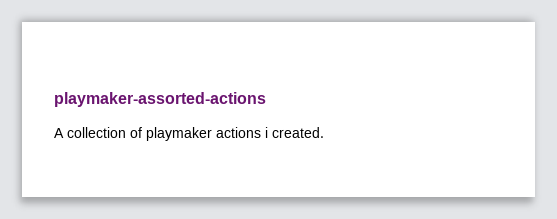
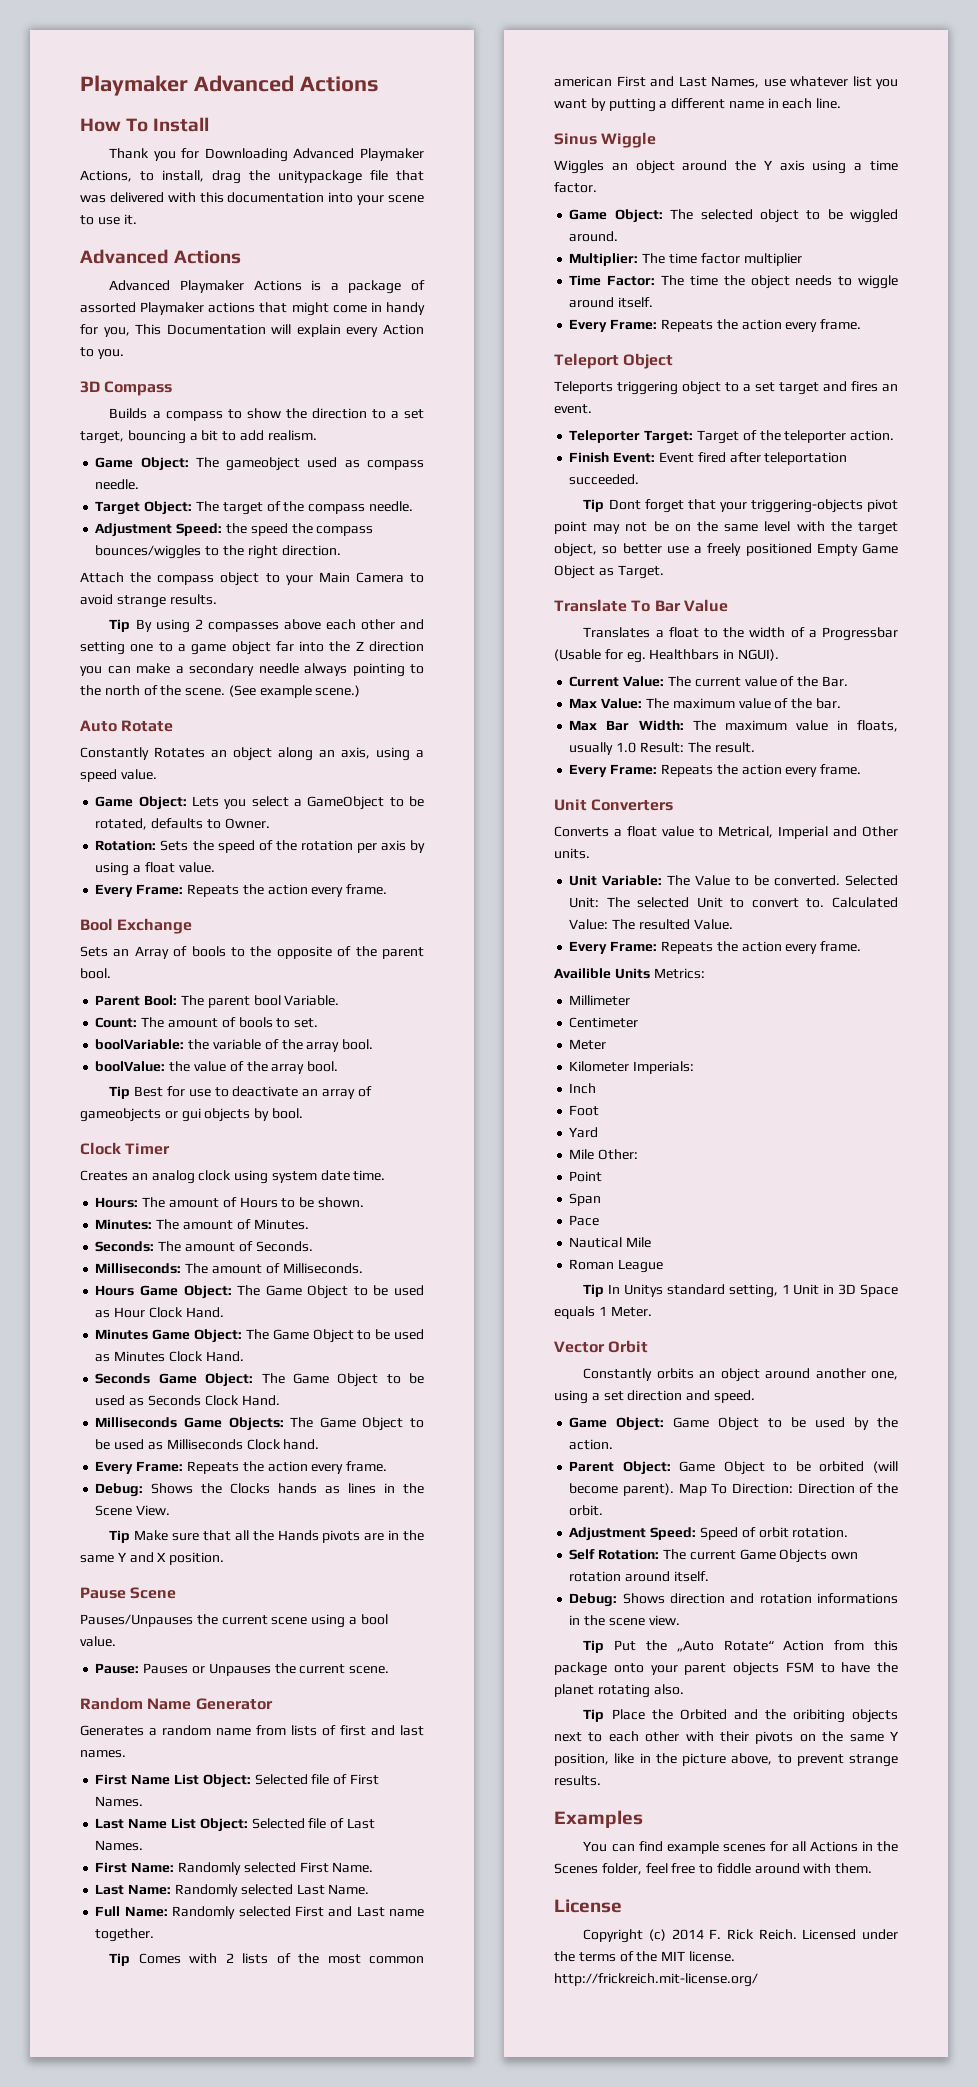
[54,92,266,107] [54,127,324,141] playmaker-assorted-actions // A collection of playmaker actions i created. -> [80,75,379,96] [80,117,210,132] [109,148,424,162] [80,170,424,184] [80,192,424,205] [80,214,137,225] [80,249,242,264] [109,280,425,294] [80,302,425,316] [80,324,424,337] [80,347,124,359] [80,381,173,396] [109,408,425,421] [80,430,317,444] [95,457,424,471] [95,479,140,490] [95,501,413,515] [95,523,374,537] [95,545,341,559] [80,572,424,586] [80,594,217,608] [109,619,424,633] [80,641,425,655] [80,663,424,677] [80,685,361,698] [80,720,174,732] [80,747,424,761] [80,769,157,782] [95,796,424,810] [95,818,270,830] [95,840,425,853] [95,862,215,876] [95,884,388,897] [80,918,193,934] [80,946,424,959] [80,968,111,979] [95,995,340,1008] [95,1017,319,1028] [95,1039,374,1052] [95,1061,339,1074] [109,1086,372,1099] [80,1108,303,1122] [80,1142,171,1155] [80,1170,386,1184] [95,1197,364,1208] [95,1219,309,1230] [95,1241,313,1252] [95,1263,363,1274] [95,1285,424,1299] [95,1307,224,1318] [95,1329,424,1343] [95,1351,244,1362] [95,1373,424,1387] [95,1395,280,1406] [95,1417,424,1431] [95,1439,320,1450] [95,1461,388,1474] [95,1483,424,1497] [95,1505,171,1516] [109,1530,424,1543] [80,1552,225,1565] [80,1587,177,1599] [80,1614,388,1628] [80,1636,116,1647] [95,1663,390,1676] [80,1697,273,1710] [80,1725,424,1736] [80,1750,126,1758] [95,1774,379,1788] [95,1796,144,1807] [95,1818,375,1832] [95,1840,144,1851] [95,1862,374,1875] [95,1884,370,1897] [95,1906,424,1919] [95,1928,155,1942] [109,1953,424,1966] [554,76,898,89] [554,98,842,112] [554,132,657,148] [554,160,898,174] [554,182,597,193] [569,209,898,223] [569,231,619,242] [569,253,802,266] [569,275,898,289] [569,297,654,308] [569,319,862,332] [554,353,674,369] [554,381,898,395] [554,404,592,414] [569,430,895,444] [569,452,848,465] [569,474,640,485] [583,499,898,513] [554,521,898,535] [554,543,898,557] [554,565,664,579] [554,599,728,612] [583,627,898,641] [554,649,779,663] [569,676,848,687] [569,698,841,709] [569,720,898,732] [569,742,755,755] [569,764,862,777] [554,799,674,811] [554,826,898,839] [554,848,590,859] [569,875,898,886] [569,897,898,908] [569,919,733,930] [569,941,862,954] [554,968,705,979] [569,995,631,1006] [569,1017,639,1028] [569,1039,607,1050] [569,1061,695,1074] [569,1083,597,1094] [569,1105,600,1116] [569,1127,599,1138] [569,1149,639,1160] [569,1171,603,1182] [569,1193,602,1206] [569,1215,600,1226] [569,1237,652,1248] [569,1259,664,1273] [583,1284,898,1298] [554,1306,652,1319] [554,1340,649,1353] [583,1368,898,1382] [554,1390,755,1404] [569,1417,898,1431] [569,1439,614,1450] [569,1461,898,1475] [569,1483,898,1496] [569,1505,604,1516] [569,1527,849,1541] [569,1549,859,1563] [569,1571,709,1582] [569,1593,898,1607] [569,1615,680,1626] [583,1640,898,1653] [554,1662,898,1676] [554,1684,684,1698] [583,1709,898,1723] [554,1731,899,1744] [554,1753,898,1767] [554,1775,601,1786] [554,1810,643,1828] [583,1841,898,1854] [554,1863,873,1875] [554,1899,622,1913] [583,1929,898,1943] [554,1951,735,1962] [554,1973,758,1987] Playmaker Advanced Actions // How To Install // Thank you for Downloading Advanced Playmaker Actions, to install, drag the unitypackage file that was delivered with this documentation into your scene to use it. // Advanced Actions // Advanced Playmaker Actions is a package of assorted Playmaker actions that might come in handy for you, This Documentation will explain every Action to you. // 3D Compass // Builds a compass to show the direction to a set target, bouncing a bit to add realism. // Game Object: The gameobject used as compass needle. // Target Object: The target of the compass needle. // Adjustment Speed: the speed the compass bounces/wiggles to the right direction. // Attach the compass object to your Main Camera to avoid strange results. // Tip By using 2 compasses above each other and setting one to a game object far into the Z direction you can make a secondary needle always pointing to the north of the scene. (See example scene.) // Auto Rotate // Constantly Rotates an object along an axis, using a speed value. // Game Object: Lets you select a GameObject to be rotated, defaults to Owner. // Rotation: Sets the speed of the rotation per axis by using a float value. // Every Frame: Repeats the action every frame. // Bool Exchange // Sets an Array of bools to the opposite of the parent bool. // Parent Bool: The parent bool Variable. // Count: The amount of bools to set. // boolVariable: the variable of the array bool. // boolValue: the value of the array bool. // Tip Best for use to deactivate an array of gameobjects or gui objects by bool. // Clock Timer // Creates an analog clock using system date time. // Hours: The amount of Hours to be shown. // Minutes: The amount of Minutes. // Seconds: The amount of Seconds. // Milliseconds: The amount of Milliseconds. // Hours Game Object: The Game Object to be used as Hour Clock Hand. // Minutes Game Object: The Game Object to be used as Minutes Clock Hand. // Seconds Game Object: The Game Object to be used as Seconds Clock Hand. // Milliseconds Game Objects: The Game Object to be used as Milliseconds Clock hand. // Every Frame: Repeats the action every frame. // Debug: Shows the Clocks hands as lines in the Scene View. // Tip Make sure that all the Hands pivots are in the same Y and X position. // Pause Scene // Pauses/Unpauses the current scene using a bool value. // Pause: Pauses or Unpauses the current scene. // Random Name Generator // Generates a random name from lists of first and last names. // First Name List Object: Selected file of First Names. // Last Name List Object: Selected file of Last Names. // First Name: Randomly selected First Name. // Last Name: Randomly selected Last Name. // Full Name: Randomly selected First and Last name together. // Tip Comes with 2 lists of the most common american First and Last Names, use whatever list you want by putting a different name in each line. // Sinus Wiggle // Wiggles an object around the Y axis using a time factor. // Game Object: The selected object to be wiggled around. // Multiplier: The time factor multiplier // Time Factor: The time the object needs to wiggle around itself. // Every Frame: Repeats the action every frame. // Teleport Object // Teleports triggering object to a set target and fires an event. // Teleporter Target: Target of the teleporter action. // Finish Event: Event fired after teleportation succeeded. // Tip Dont forget that your triggering-objects pivot point may not be on the same level with the target object, so better use a freely positioned Empty Game Object as Target. // Translate To Bar Value // Translates a float to the width of a Progressbar (Usable for eg. Healthbars in NGUI). // Current Value: The current value of the Bar. // Max Value: The maximum value of the bar. // Max Bar Width: The maximum value in floats, usually 1.0 Result: The result. // Every Frame: Repeats the action every frame. // Unit Converters // Converts a float value to Metrical, Imperial and Other units. // Unit Variable: The Value to be converted. Selected Unit: The selected Unit to convert to. Calculated Value: The resulted Value. // Every Frame: Repeats the action every frame. // Availible Units Metrics: // Millimeter // Centimeter // Meter // Kilometer Imperials: // Inch // Foot // Yard // Mile Other: // Point // Span // Pace // Nautical Mile // Roman League // Tip In Unitys standard setting, 1 Unit in 3D Space equals 1 Meter. // Vector Orbit // Constantly orbits an object around another one, using a set direction and speed. // Game Object: Game Object to be used by the action. // Parent Object: Game Object to be orbited (will become parent). Map To Direction: Direction of the orbit. // Adjustment Speed: Speed of orbit rotation. // Self Rotation: The current Game Objects own rotation around itself. // Debug: Shows direction and rotation informations in the scene view. // Tip Put the „Auto Rotate“ Action from this package onto your parent objects FSM to have the planet rotating also. // Tip Place the Orbited and the oribiting objects next to each other with their pivots on the same Y position, like in the picture above, to prevent strange results. // Examples // You can find example scenes for all Actions in the Scenes folder, feel free to fiddle around with them. // License // Copyright (c) 2014 F. Rick Reich. Licensed under the terms of the MIT license. http://frickreich.mit-license.org/

